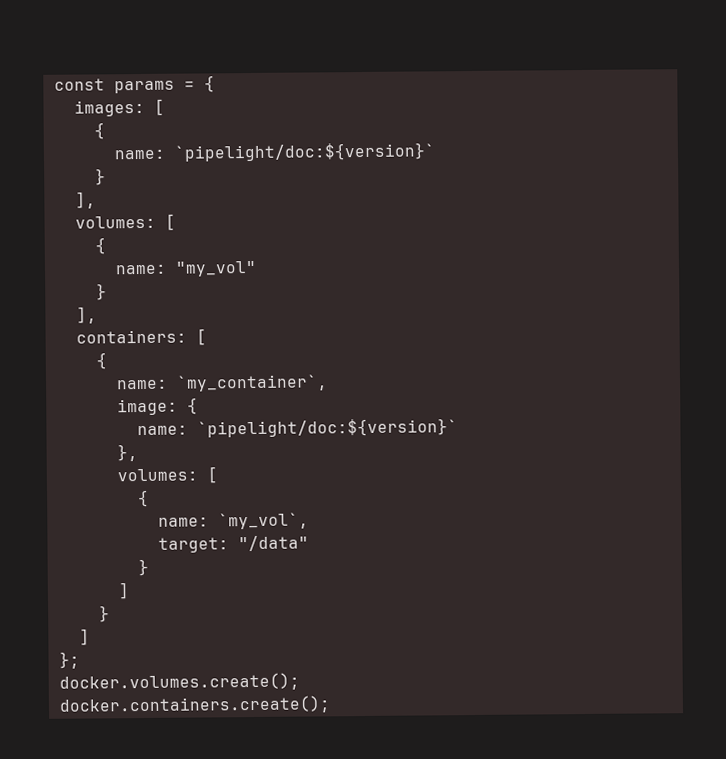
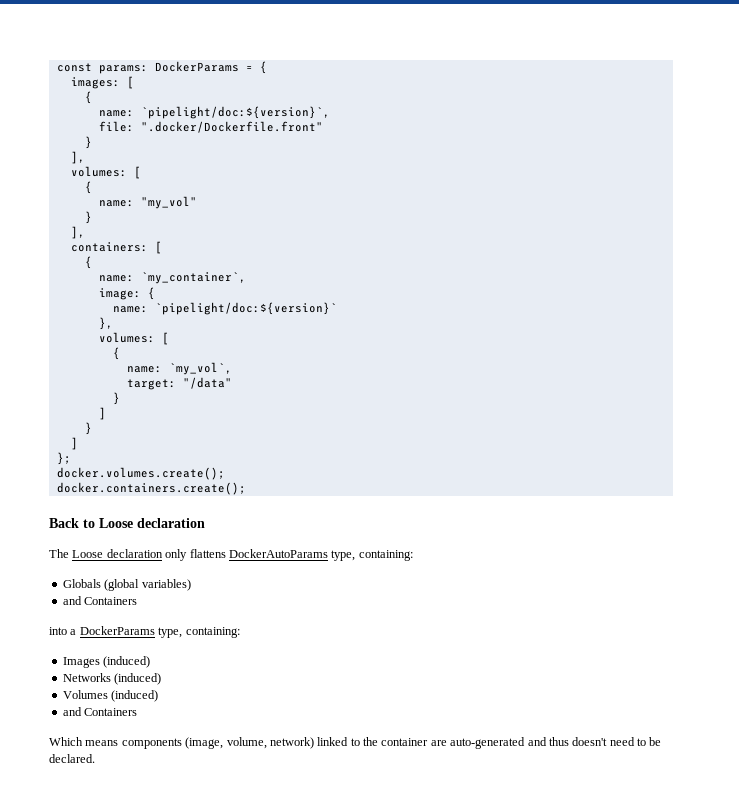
[113,80,175,94] params -> [98,61,239,74] params: DockerParams
[173,142,436,162] `pipelight/doc:${version}` -> [140,106,330,119] [98,121,323,133] `pipelight/doc:${version}`, // file: ".docker/Dockerfile.front"
(331, 705) none -> [49,518,205,528] [49,549,413,561] [62,579,191,591] [62,596,138,605] [49,626,240,638] [62,656,151,668] [62,673,162,685] [62,690,159,702] [62,707,138,716] [49,737,662,749] [49,754,95,763] // Back to Loose declaration // The Loose declaration only flattens DockerAutoParams type, containing: // Globals (global variables) // and Containers // into a DockerParams type, containing: // Images (induced) // Networks (induced) // Volumes (induced) // and Containers // Which means components (image, volume, network) linked to the container are auto-generated and thus doesn't need to be declared.

